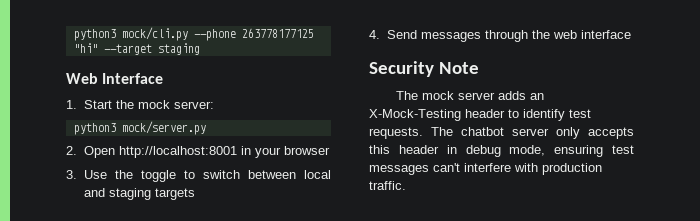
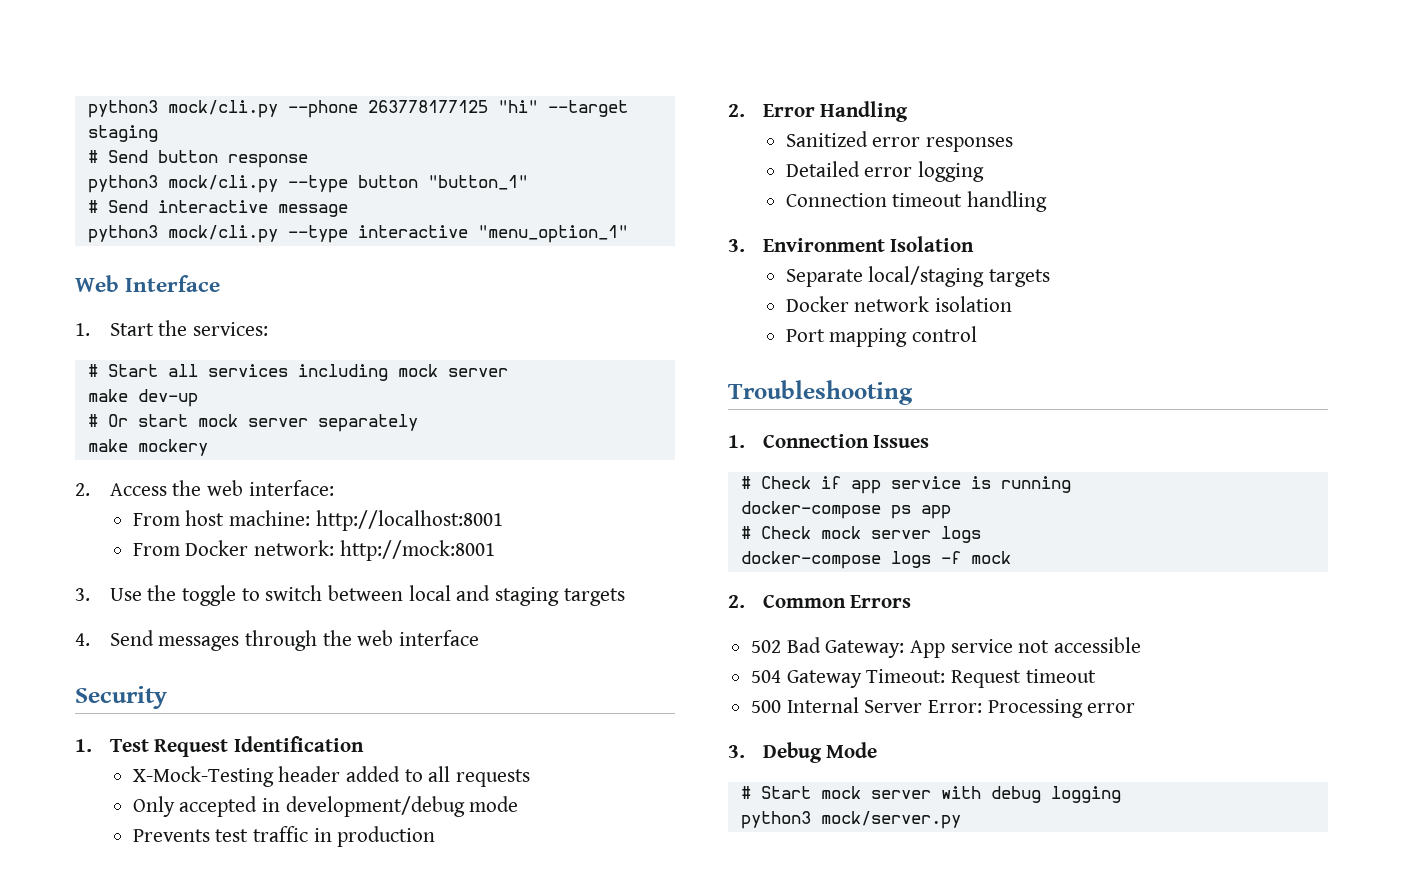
(200, 49) none -> [87,150,308,168] [87,175,528,193] [87,200,348,217] [87,225,628,243] // # Send button response // python3 mock/cli.py --type button "button_1" // # Send interactive message // python3 mock/cli.py --type interactive "menu_option_1"
[137,100,214,109] [73,121,206,135] [66,146,330,158] mock server: // python3 mock/server.py // 2. Open http://localhost:8001 in your browser -> [192,322,268,336] [87,364,508,381] [87,389,198,407] [87,414,418,432] [87,439,208,456] [75,480,334,496] [132,510,503,531] [132,540,495,561] services: // # Start all services including mock server // make dev-up // # Or start mock server separately // make mockery // 2. Access the web interface: // From host machine: http://localhost:8001 // From Docker network: http://mock:8001
[438,62,479,74] [396,91,545,100] [369,109,591,121] [369,127,634,139] [369,145,634,157] [369,163,602,175] [369,181,406,190] Note // The mock server adds an X-Mock-Testing header to identify test requests. The chatbot server only accepts this header in debug mode, ensuring test messages can't interfere with production traffic. -> [75,736,364,757] [132,766,531,787] [132,796,519,817] [132,826,436,847] [728,101,909,122] [785,131,1014,152] [785,161,985,182] [785,191,1048,212] [728,236,975,252] [785,266,1051,287] [785,296,1013,312] [785,326,978,347] [728,380,913,405] [728,434,930,448] [740,476,1071,494] [740,501,951,519] [740,526,981,543] [740,551,1011,569] [728,595,912,608] [751,637,1142,658] [751,669,1096,688] [751,697,1136,718] [728,742,878,763] [740,786,1121,803] [740,811,961,829] // 1. Test Request Identification // X-Mock-Testing header added to all requests // Only accepted in development/debug mode // Prevents test traffic in production // 2. Error Handling // Sanitized error responses // Detailed error logging // Connection timeout handling // 3. Environment Isolation // Separate local/staging targets // Docker network isolation // Port mapping control // Troubleshooting // 1. Connection Issues // # Check if app service is running // docker-compose ps app // # Check mock server logs // docker-compose logs -f mock // 2. Common Errors // 502 Bad Gateway: App service not accessible // 504 Gateway Timeout: Request timeout // 500 Internal Server Error: Processing error // 3. Debug Mode // # Start mock server with debug logging // python3 mock/server.py

